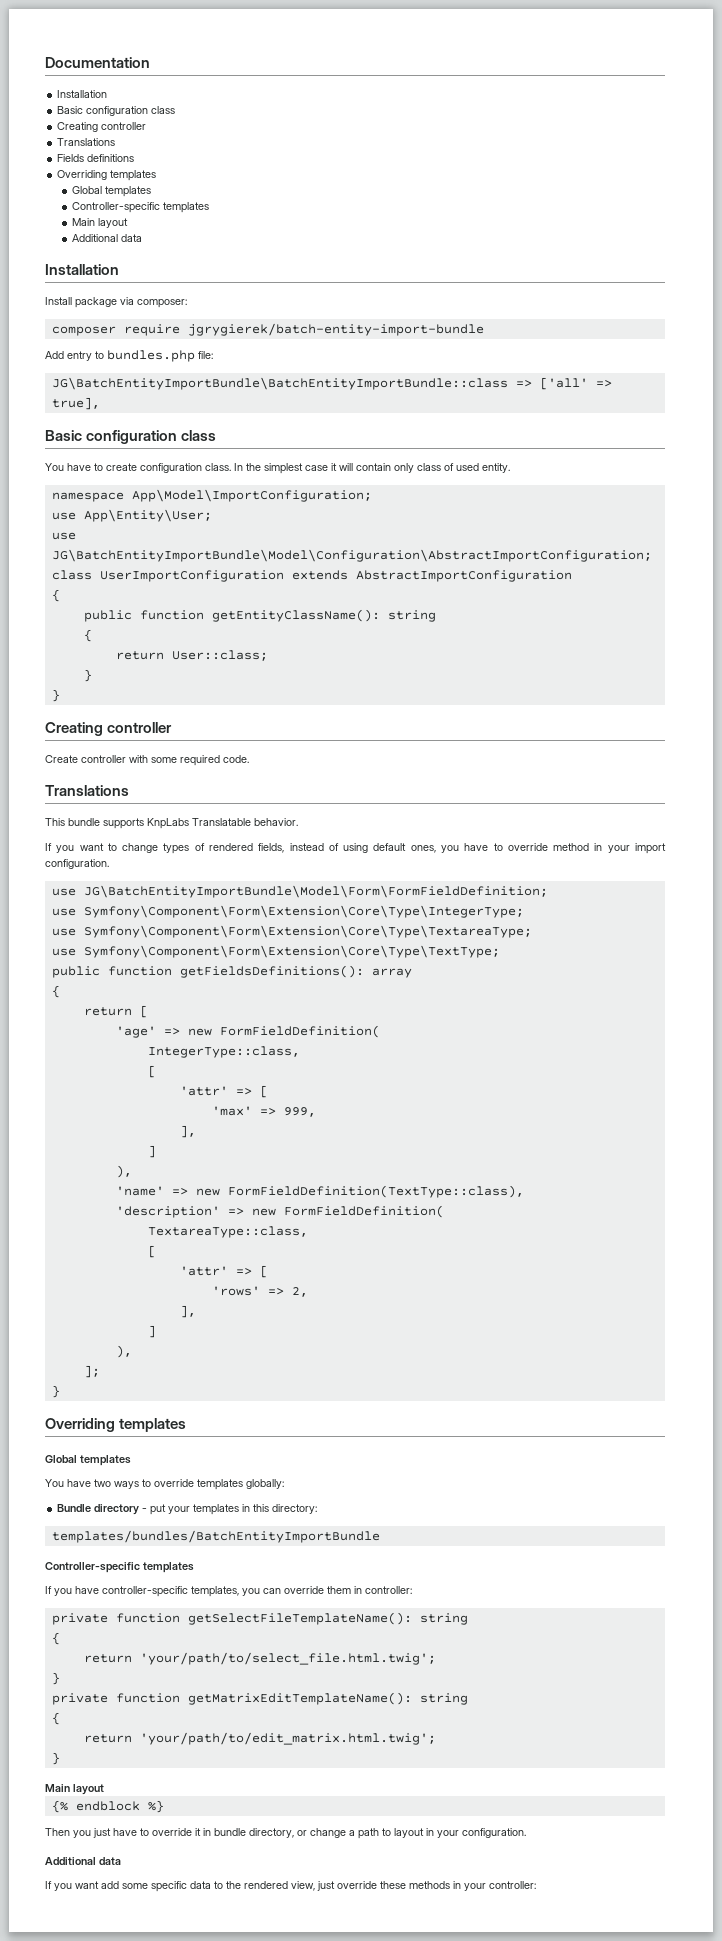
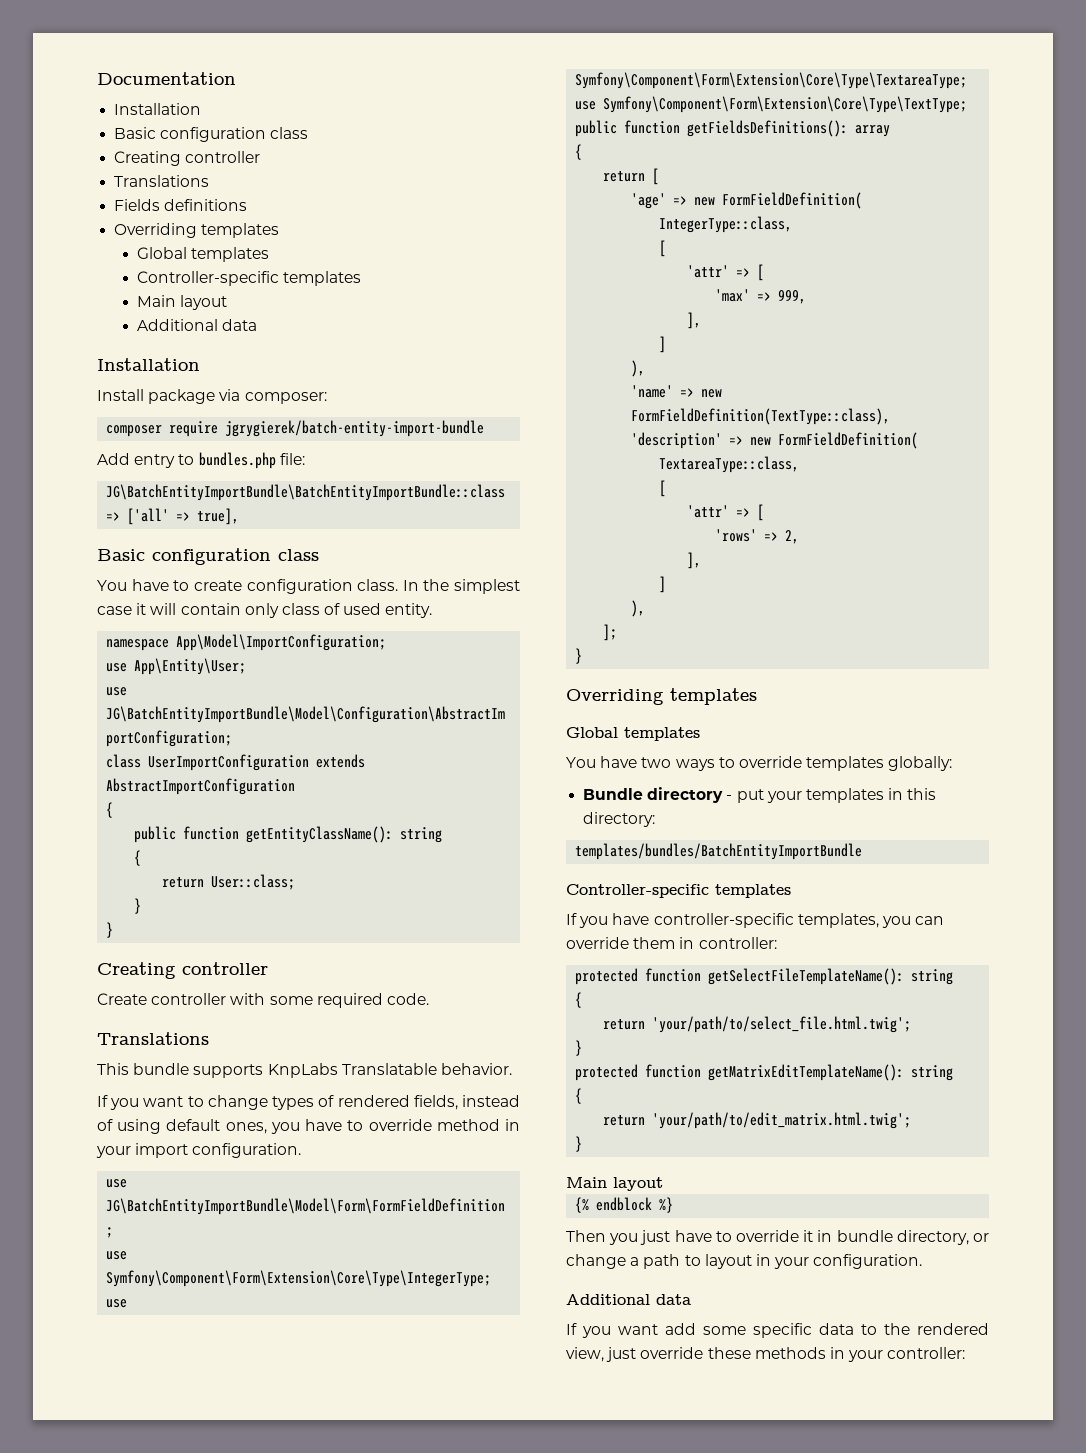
[51,1613,108,1625] private -> [575,968,639,985] protected
[51,1693,108,1705] private -> [575,1064,639,1081] protected

